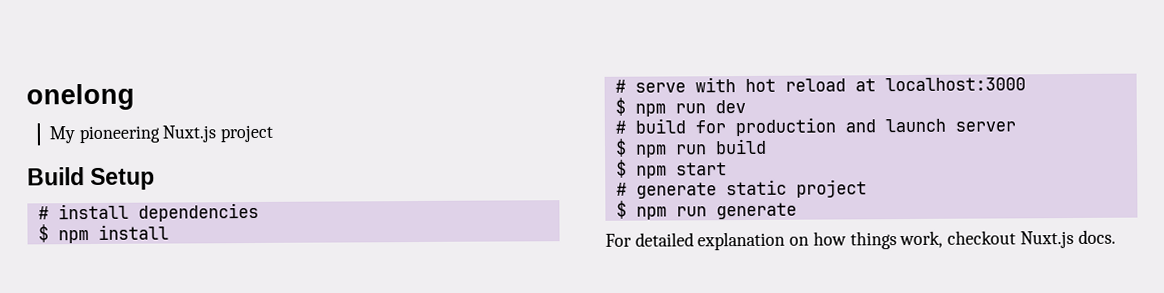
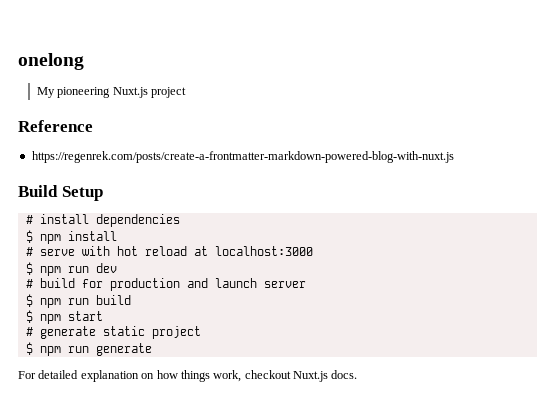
(274, 133) none -> [18,120,93,132] [31,151,454,163] // Reference // https://regenrek.com/posts/create-a-frontmatter-markdown-powered-blog-with-nuxt.js

